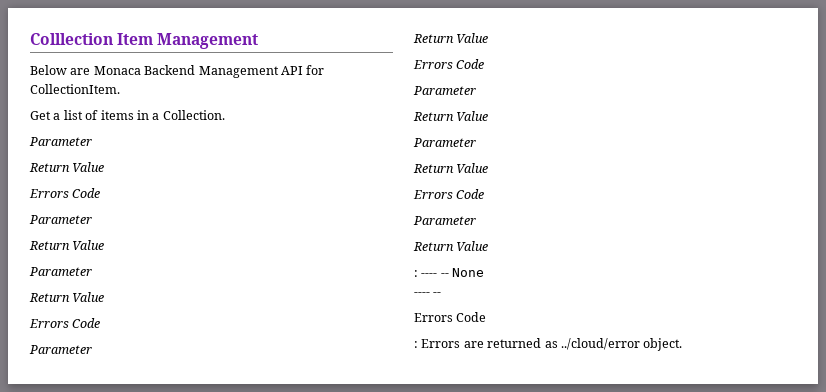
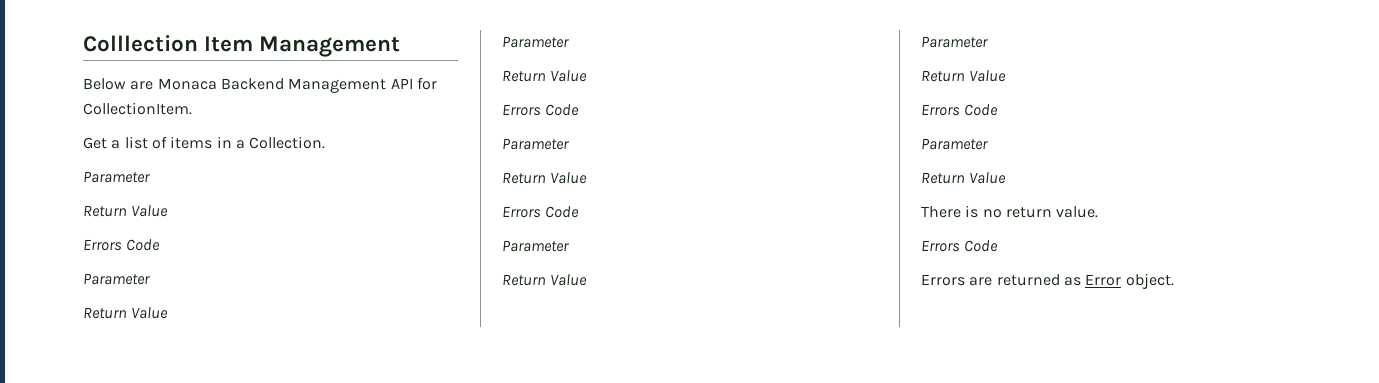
[414,268,485,277] [414,292,442,296] [414,312,487,322] [414,341,418,348] : ---- -- None // ---- -- // Errors Code // : -> [921,205,1099,218] [921,240,999,252] There is no return value. // Errors Code //
[560,338,640,350] ../cloud/error -> [1085,274,1122,286] Error

